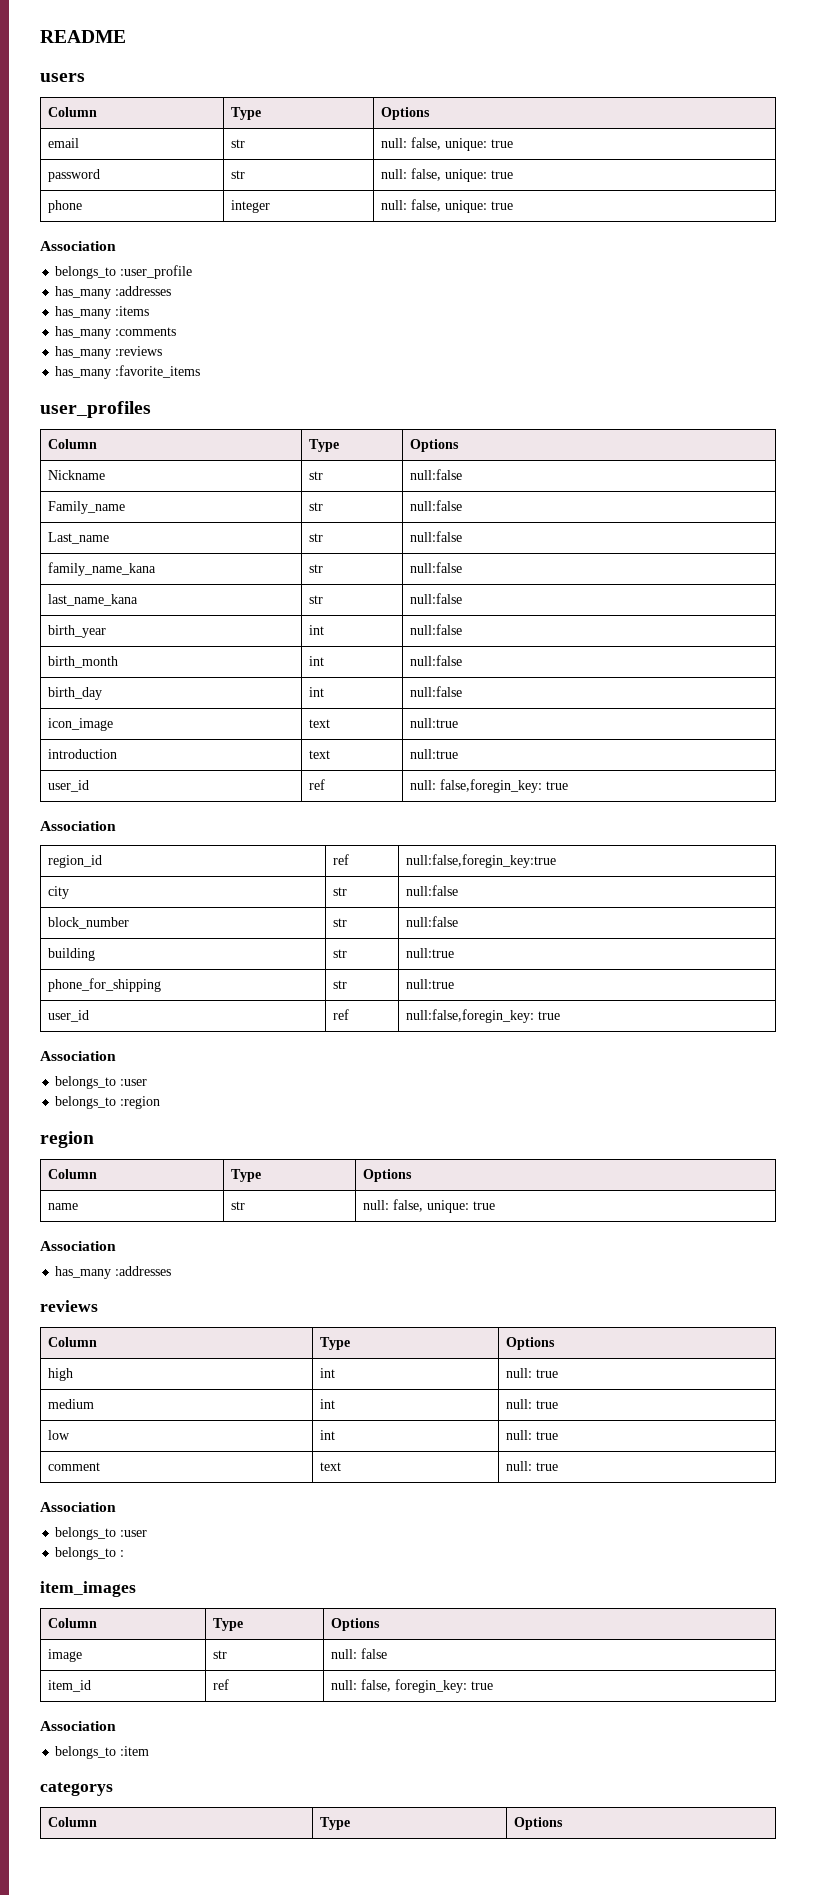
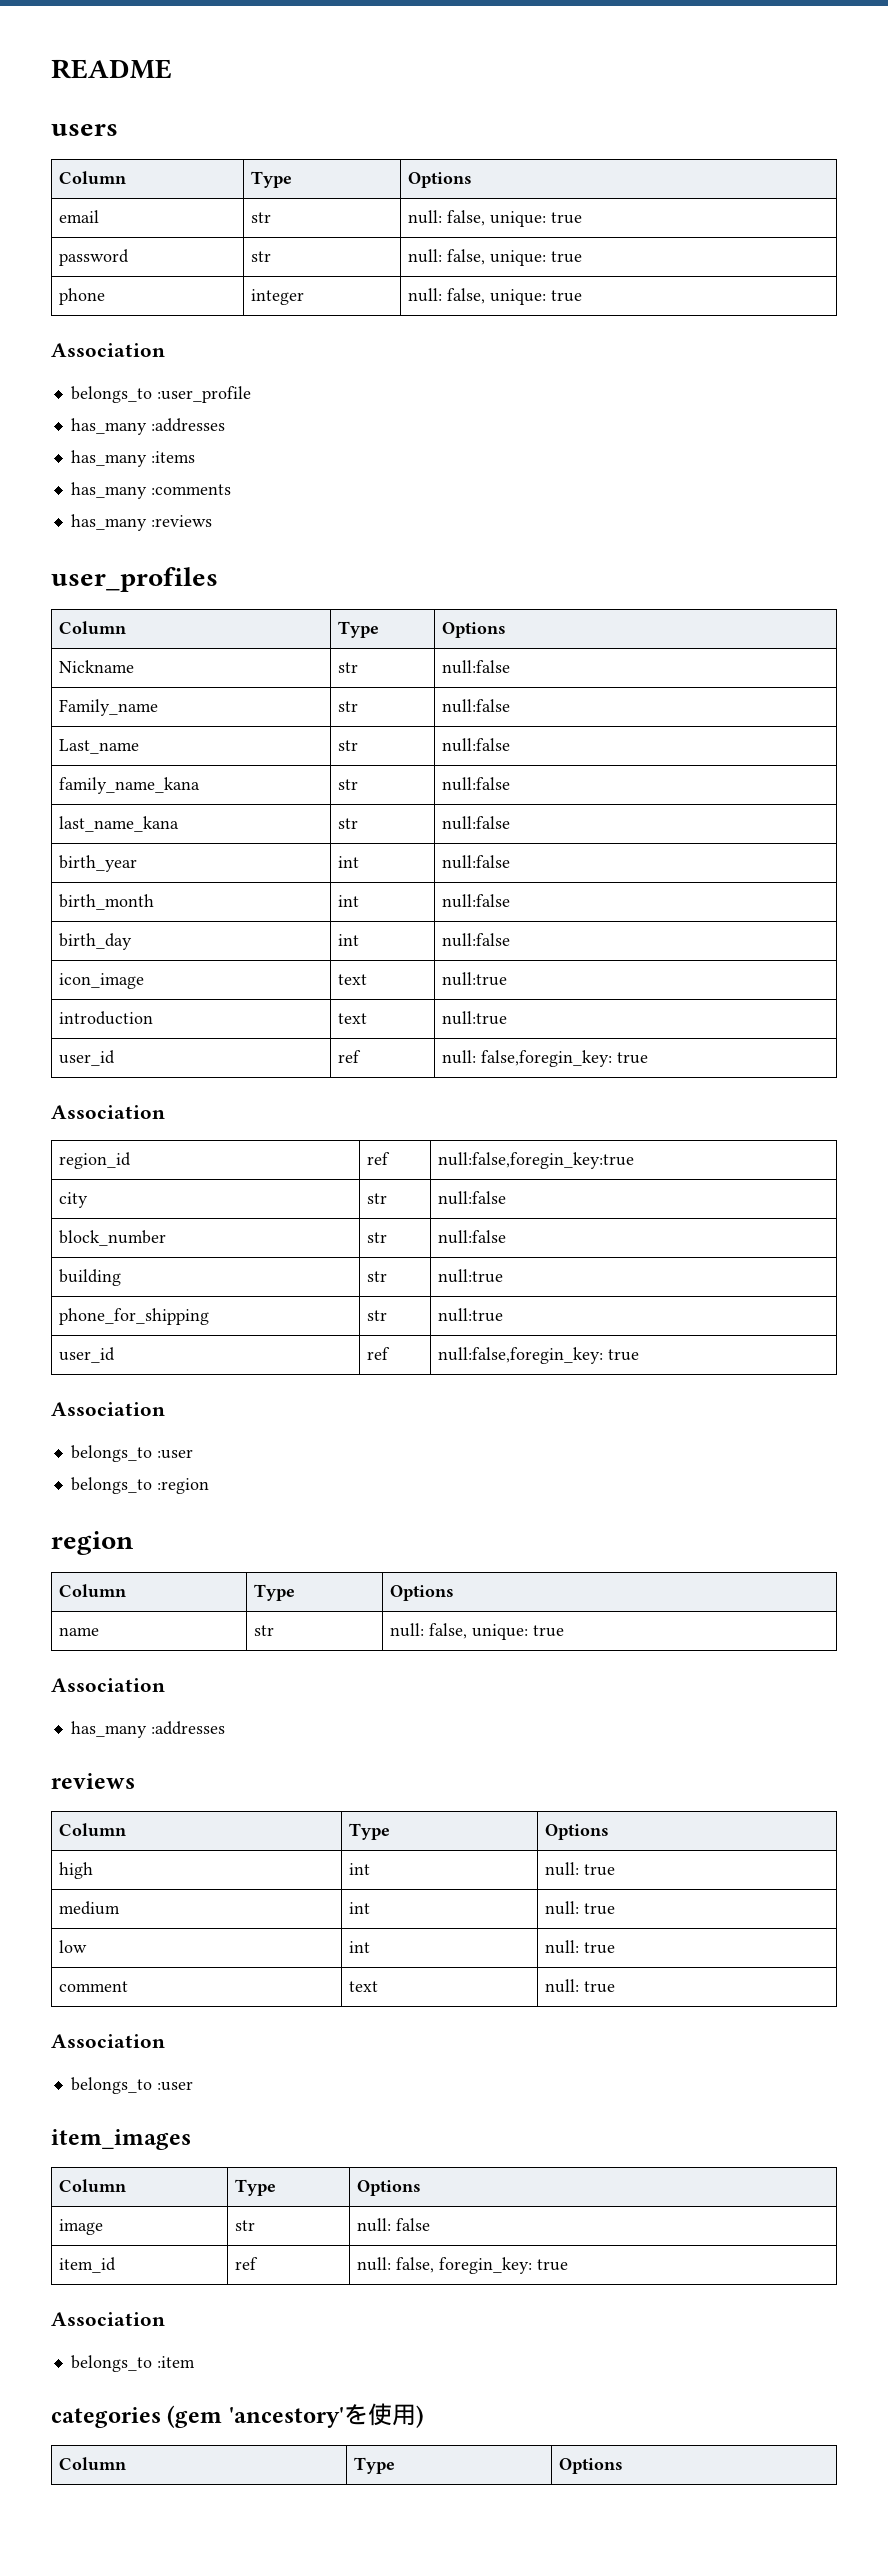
[55,365,201,379] // has_many :favorite_items -> (212, 521) none
[55,1547,125,1560] // belongs_to : -> (193, 2086) none
[40,1782,113,1796] categorys -> [51,2403,424,2428] categories (gem 'ancestory'を使用)

